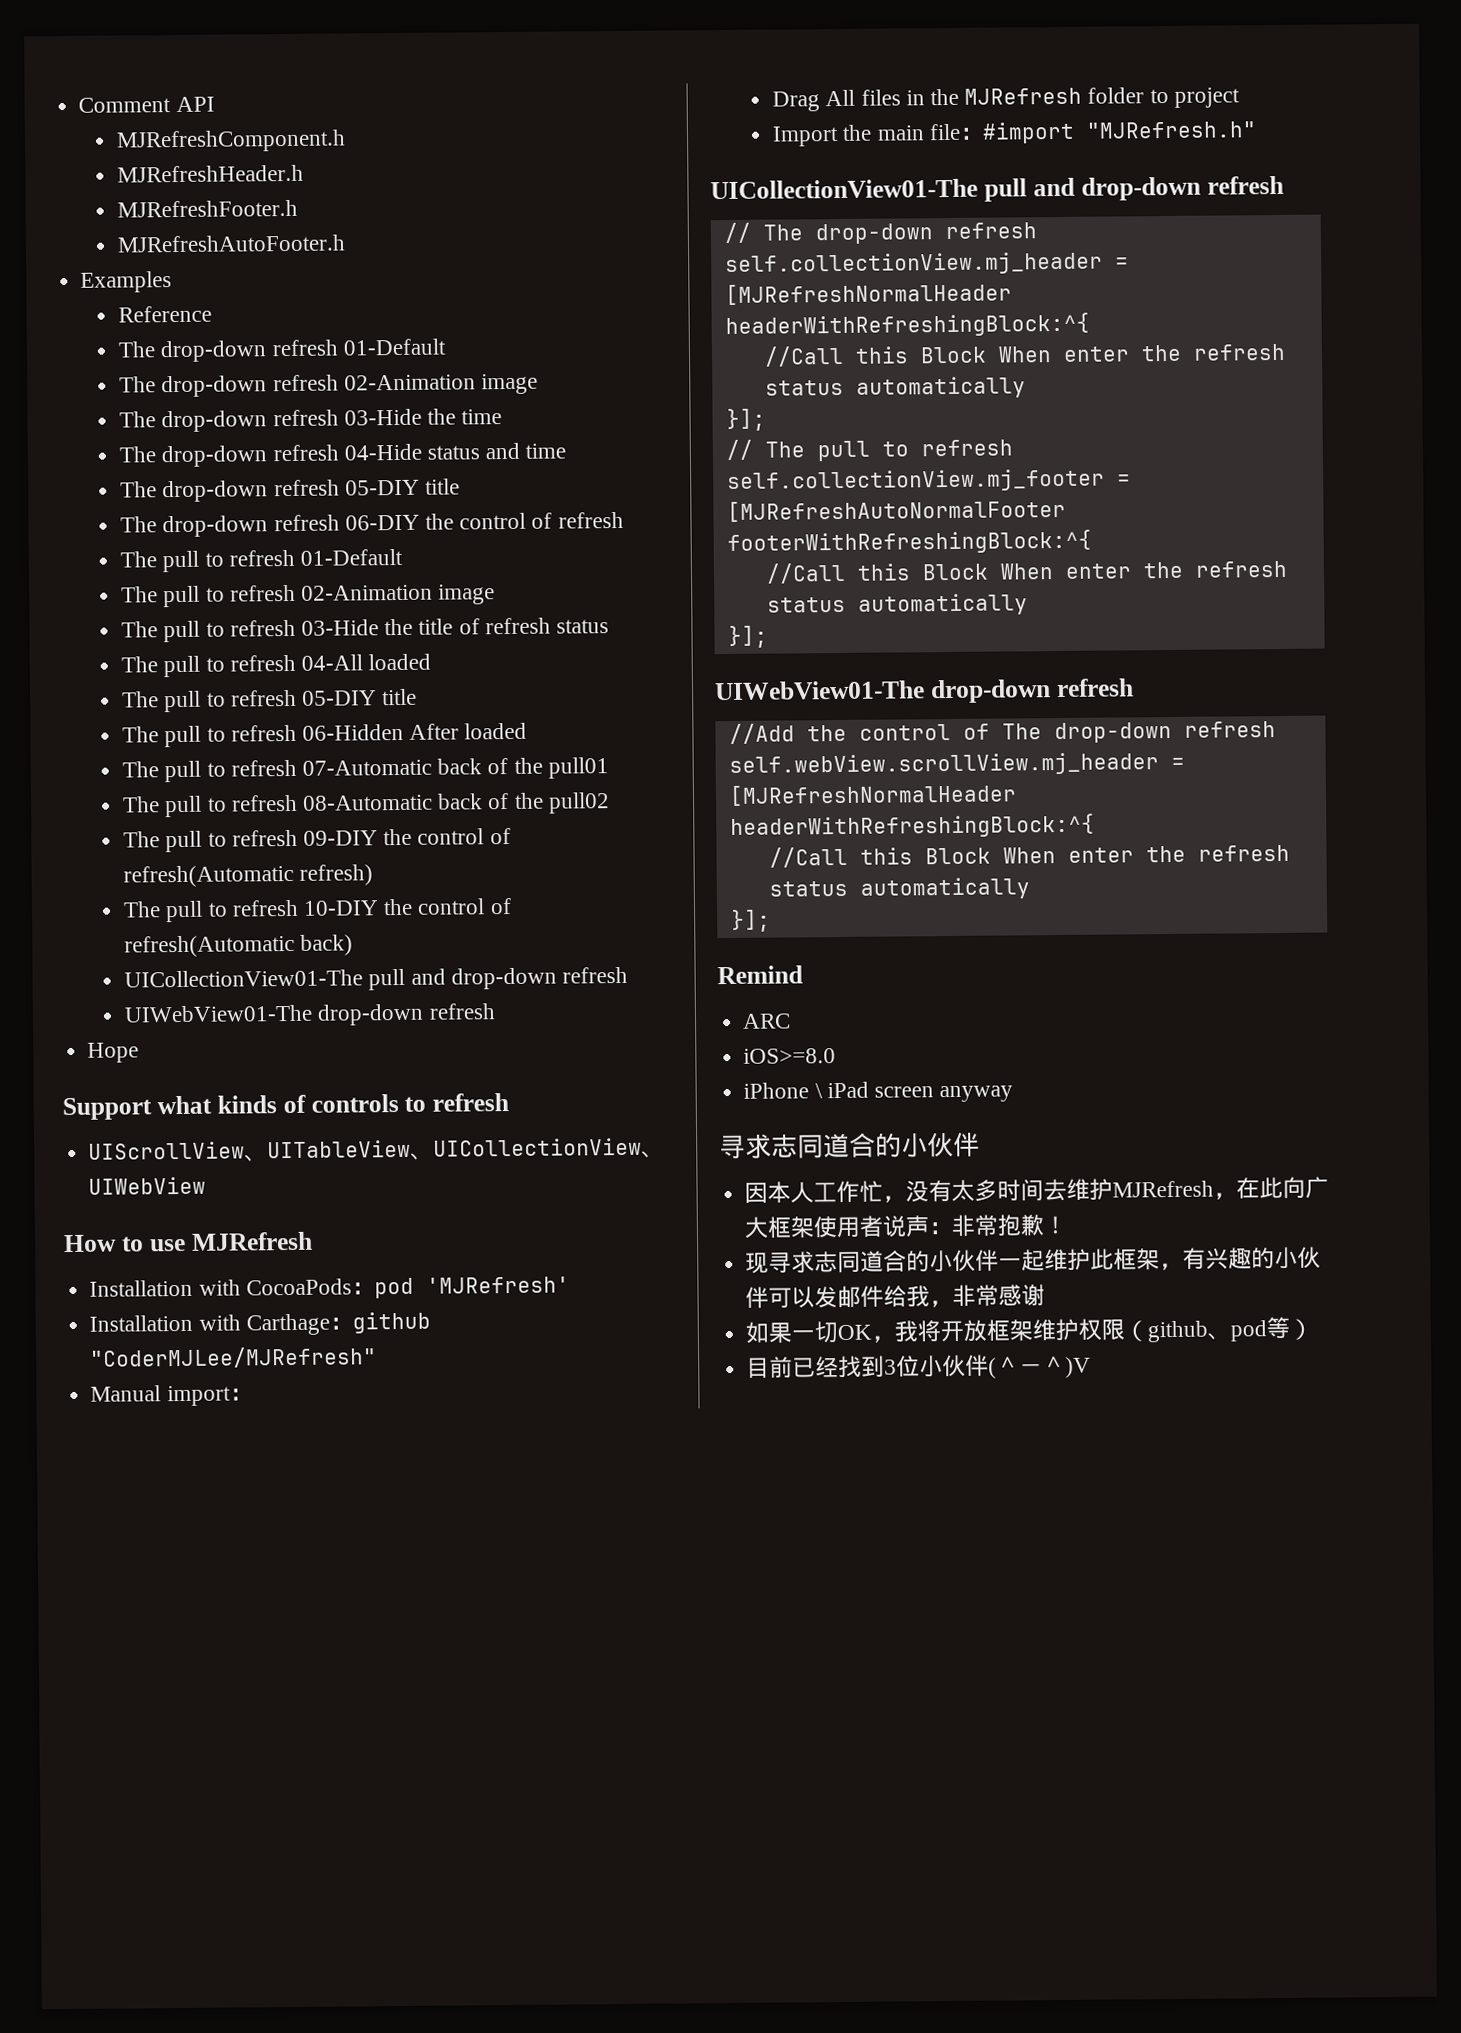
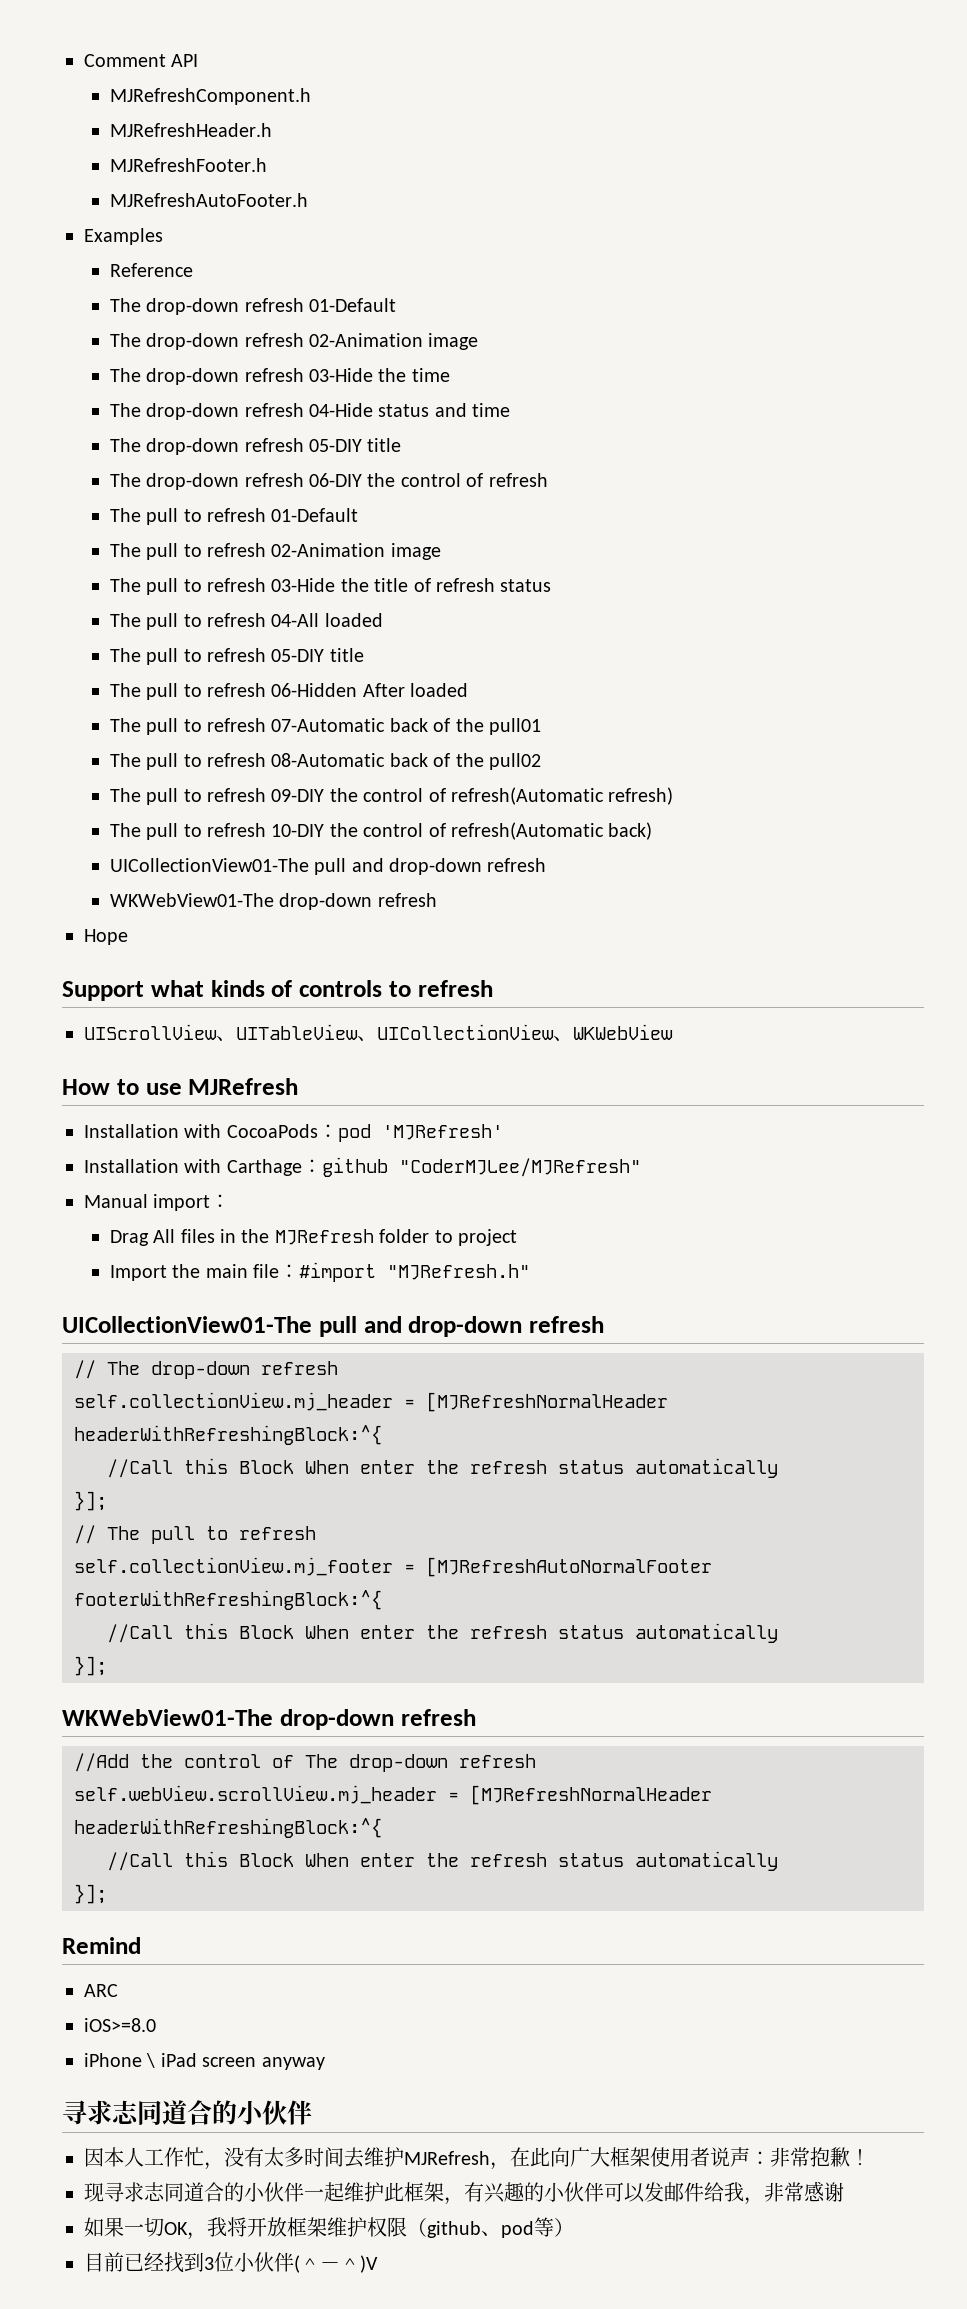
[124,1004,314,1023] UIWebView01-The -> [109,893,274,907] WKWebView01-The
[88,1176,207,1195] UIWebView -> [573,1024,673,1040] WKWebView
[714,680,925,701] UIWebView01-The -> [62,1709,273,1726] WKWebView01-The

